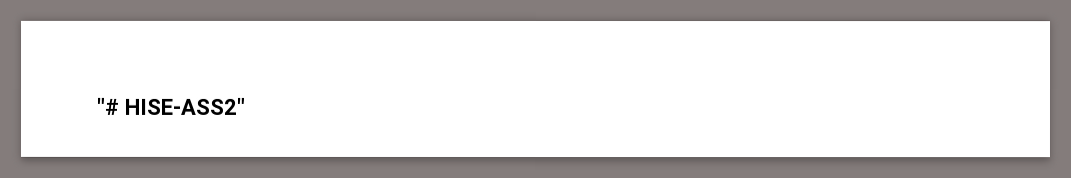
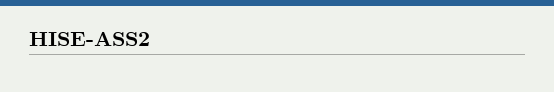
[96,97,245,115] "# HISE-ASS2" -> [29,31,150,46] HISE-ASS2

